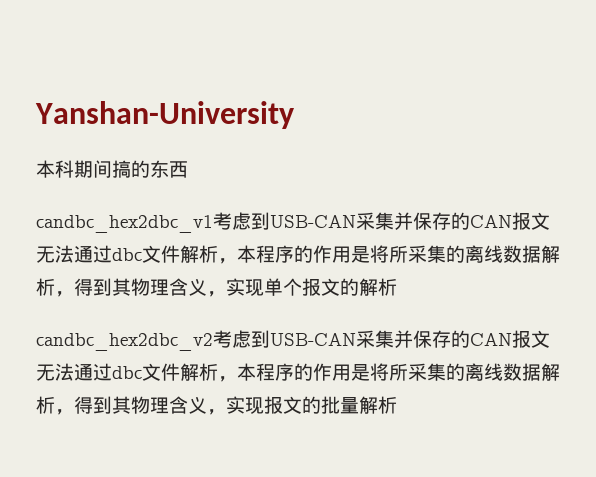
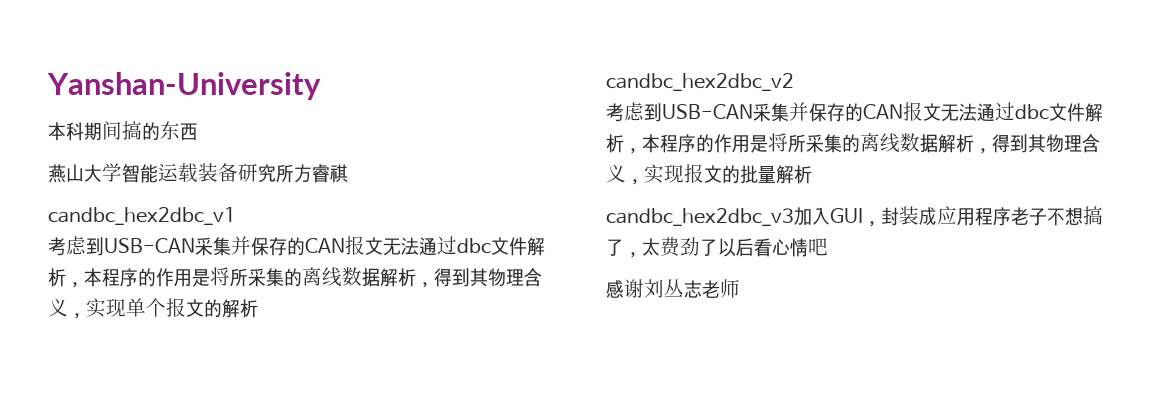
(188, 169) none -> [48,163,348,183] // 燕山大学智能运载装备研究所方睿祺
(213, 224) none -> (236, 216) //
(213, 342) none -> (794, 82) //
(397, 405) none -> [606,206,1103,227] [606,237,828,258] [606,279,740,298] // candbc_hex2dbc_v3加入GUI，封装成应用程序老子不想搞了，太费劲了以后看心情吧 // 感谢刘丛志老师

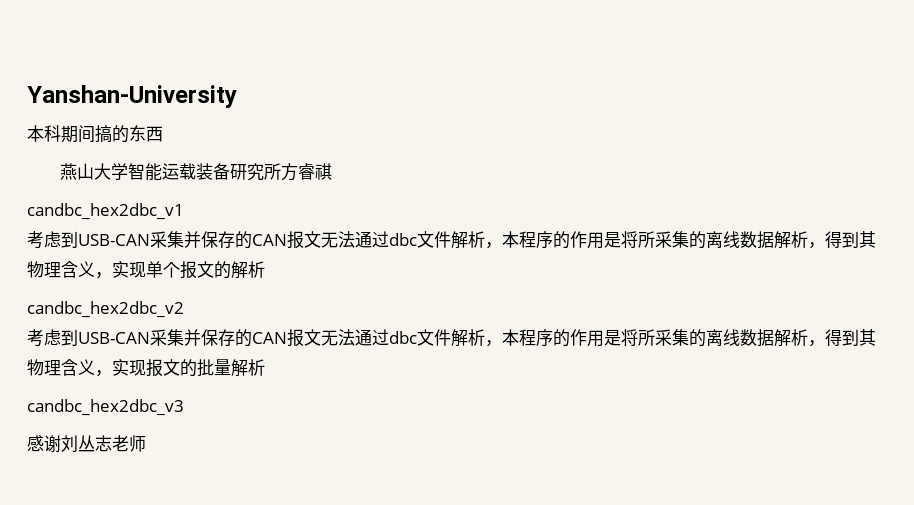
[793,206,1103,227] [606,237,828,258] 加入GUI，封装成应用程序老子不想搞了，太费劲了以后看心情吧 -> (184, 407) none

